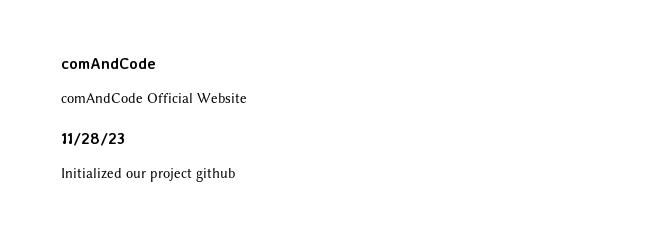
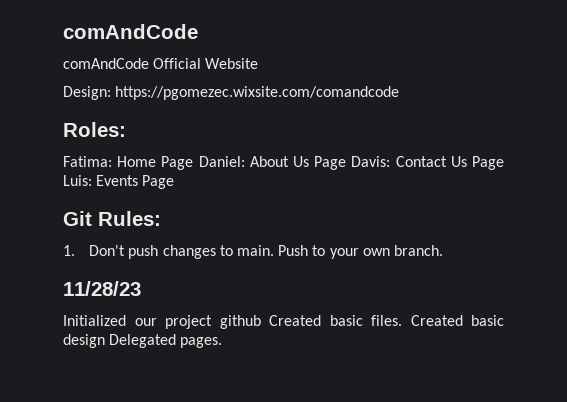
(247, 98) none -> [63,86,400,100] [63,122,126,137] [63,156,504,170] [63,175,175,189] [63,211,161,226] [63,245,443,259] // Design: https://pgomezec.wixsite.com/comandcode // Roles: // Fatima: Home Page Daniel: About Us Page Davis: Contact Us Page Luis: Events Page // Git Rules: // 1. Don't push changes to main. Push to your own branch.
(235, 175) none -> [269,315,504,326] [63,334,223,348] Created basic files. Created basic design Delegated pages.

